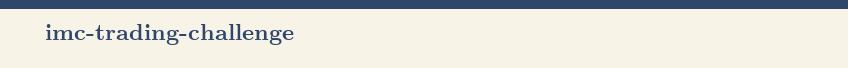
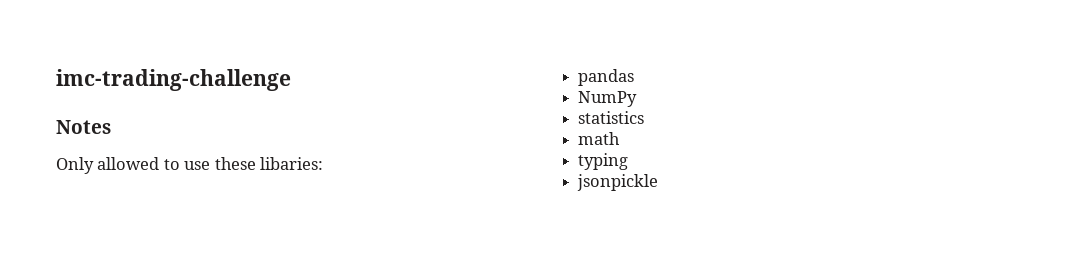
(294, 34) none -> [56,120,111,134] [56,157,324,174] [578,69,635,86] [578,91,638,107] [578,111,645,124] [578,132,621,145] [578,153,629,170] [577,174,659,191] // Notes // Only allowed to use these libaries: // pandas // NumPy // statistics // math // typing // jsonpickle

